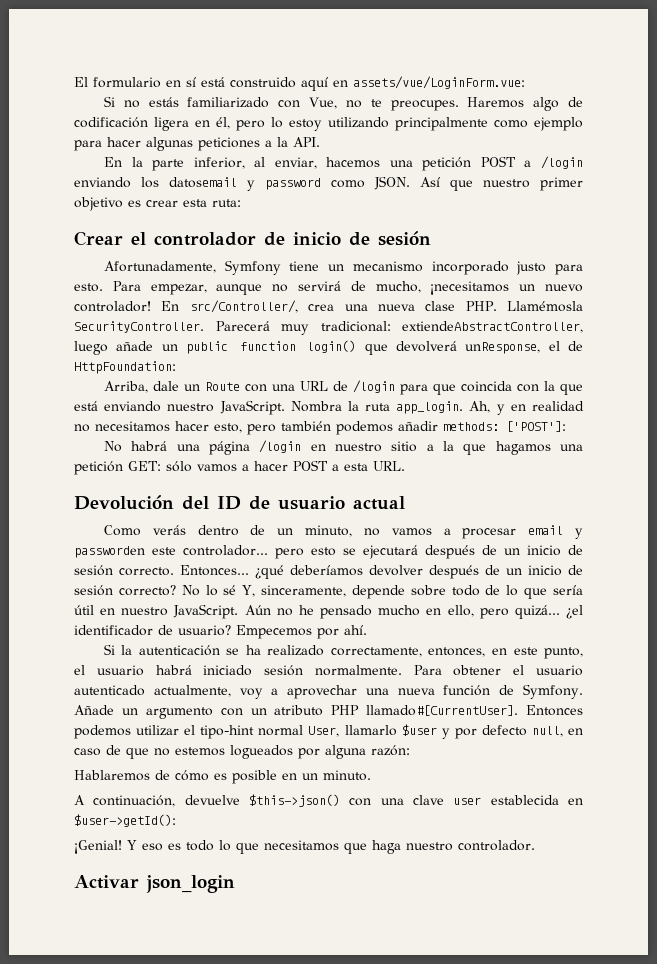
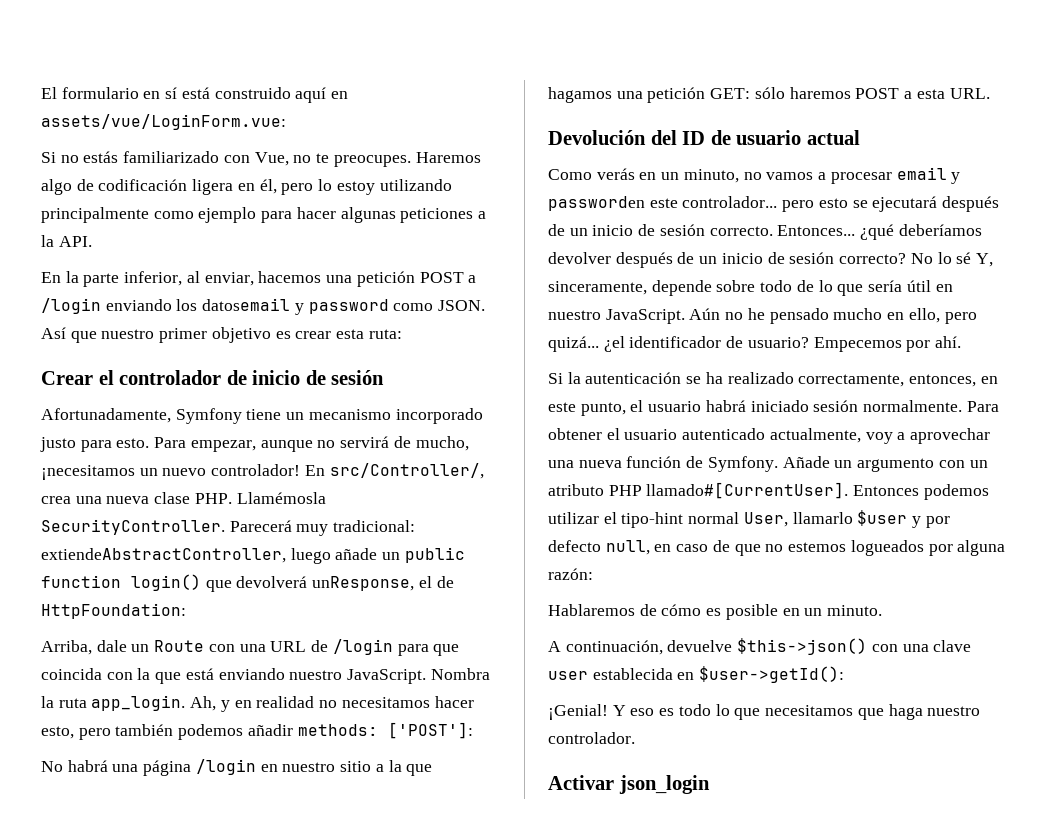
[197,461,288,472] vamos a hacer -> [789,87,851,99] haremos
[197,525,266,536] dentro de -> [639,172,657,180] en

